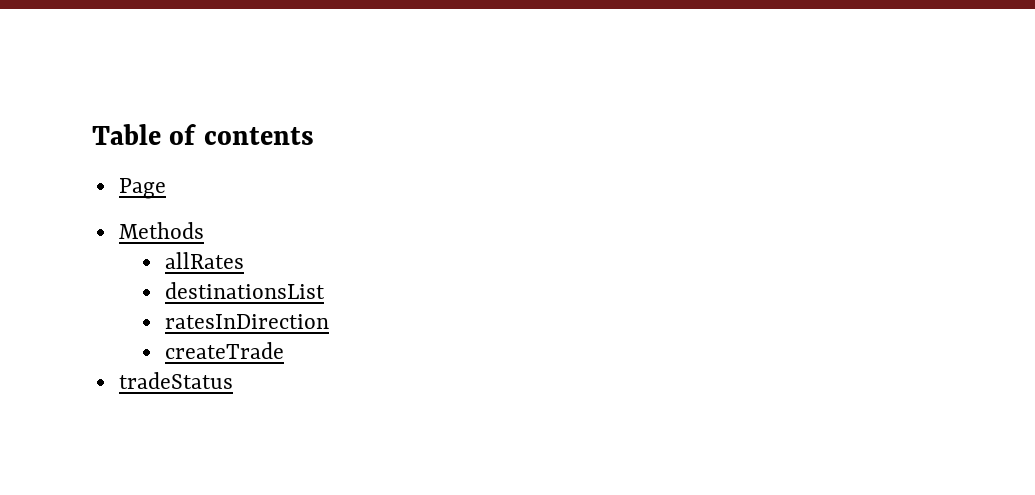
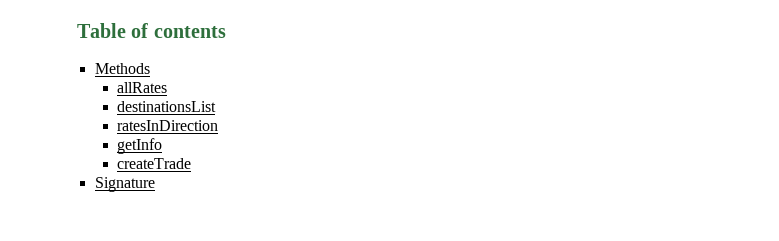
[118,178,166,199] // Page -> (226, 32) none
(330, 321) none -> [117,138,163,154] // getInfo
[118,372,233,389] tradeStatus -> [94,177,155,192] Signature

